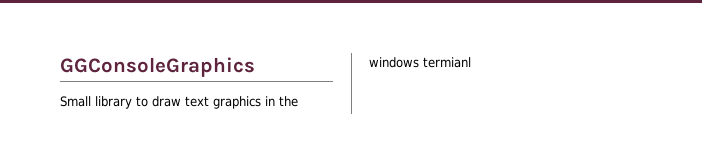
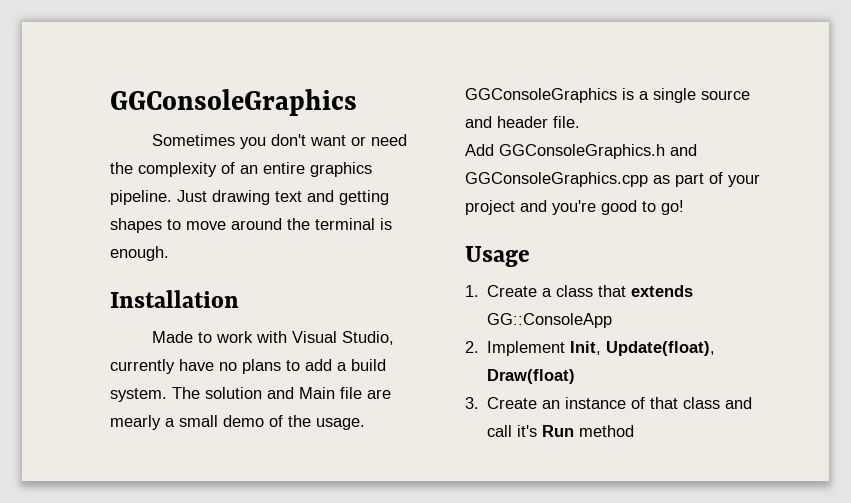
[60,96,298,109] [369,57,471,68] Small library to draw text graphics in the windows termianl -> [152,134,408,149] [110,162,372,177] [110,190,389,205] [110,218,392,233] [110,246,169,261] [110,290,239,308] [152,331,395,345] [110,359,386,374] [110,387,391,402] [110,415,365,430] [465,88,750,103] [465,116,580,128] [465,144,697,159] [465,172,760,187] [465,200,684,215] [465,246,530,267] [465,285,694,297] [487,313,613,328] [465,341,716,356] [487,369,576,384] [465,397,753,409] [487,425,635,437] Sometimes you don't want or need the complexity of an entire graphics pipeline. Just drawing text and getting shapes to move around the terminal is enough. // Installation // Made to work with Visual Studio, currently have no plans to add a build system. The solution and Main file are mearly a small demo of the usage. GGConsoleGraphics is a single source and header file. // Add GGConsoleGraphics.h and GGConsoleGraphics.cpp as part of your project and you're good to go! // Usage // 1. Create a class that extends GG::ConsoleApp // 2. Implement Init, Update(float), Draw(float) // 3. Create an instance of that class and call it's Run method

